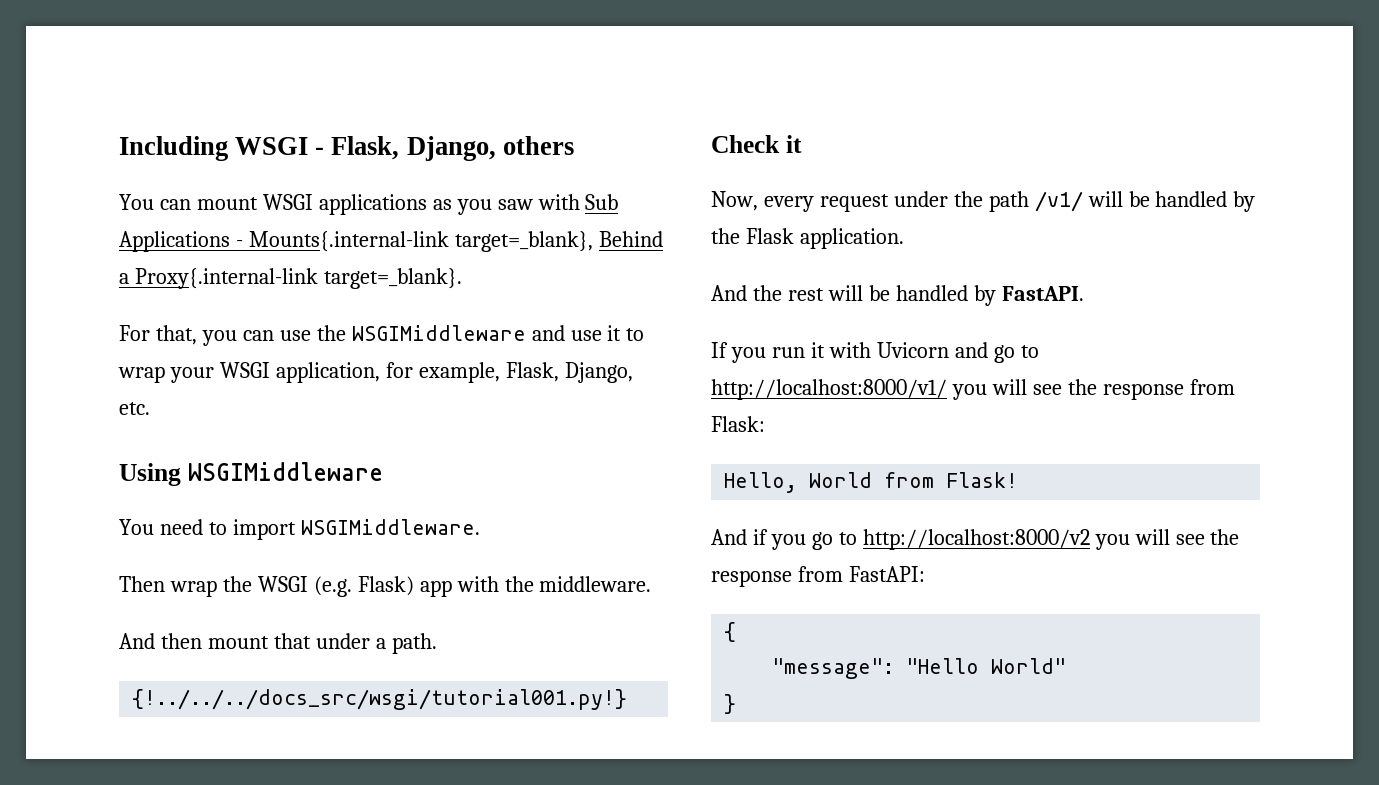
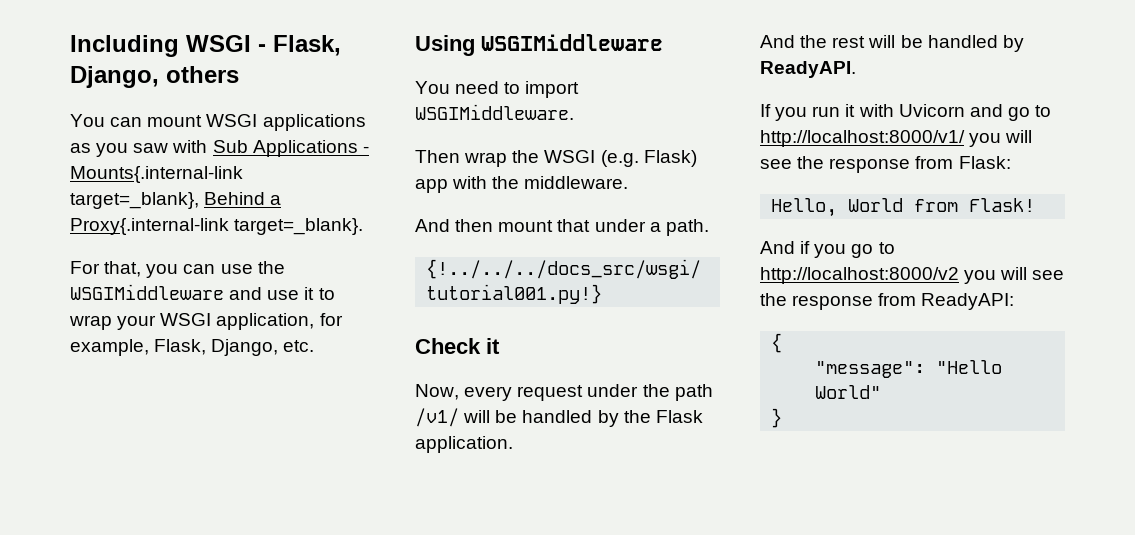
[1001,286,1084,301] FastAPI. -> [760,61,856,78] ReadyAPI.
[848,566,925,582] FastAPI: -> [921,293,1015,310] ReadyAPI:

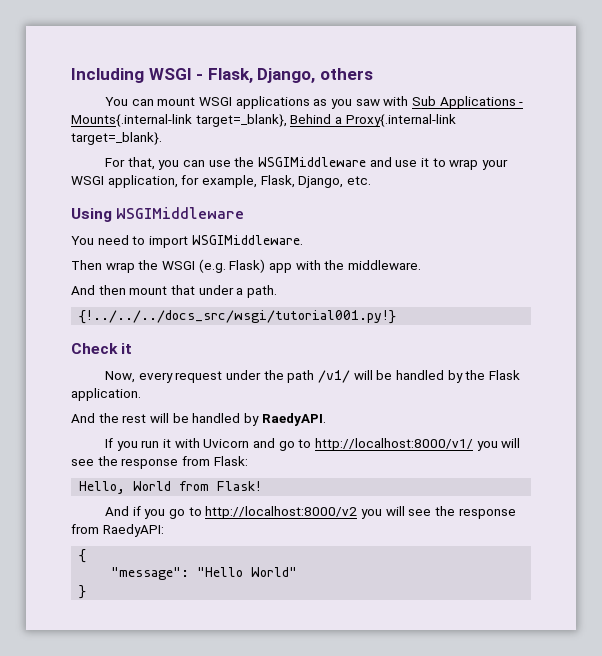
[760,61,856,78] ReadyAPI. -> [261,413,326,426] RaedyAPI.
[921,293,1015,310] ReadyAPI: -> [102,524,164,537] RaedyAPI:

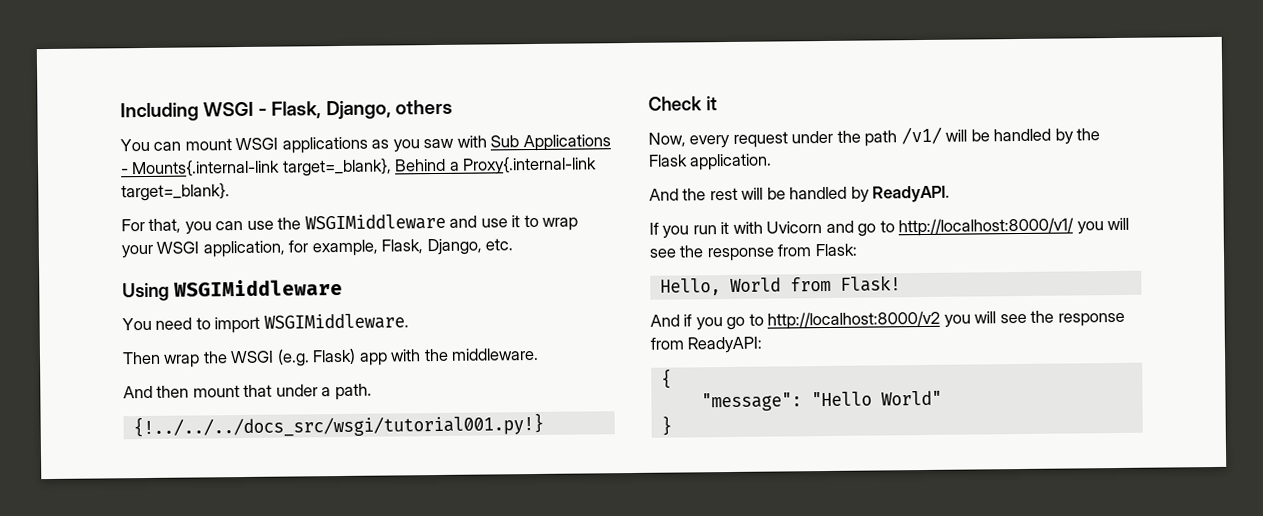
[261,413,326,426] RaedyAPI. -> [872,185,951,203] ReadyAPI.
[102,524,164,537] RaedyAPI: -> [687,336,763,354] ReadyAPI:

